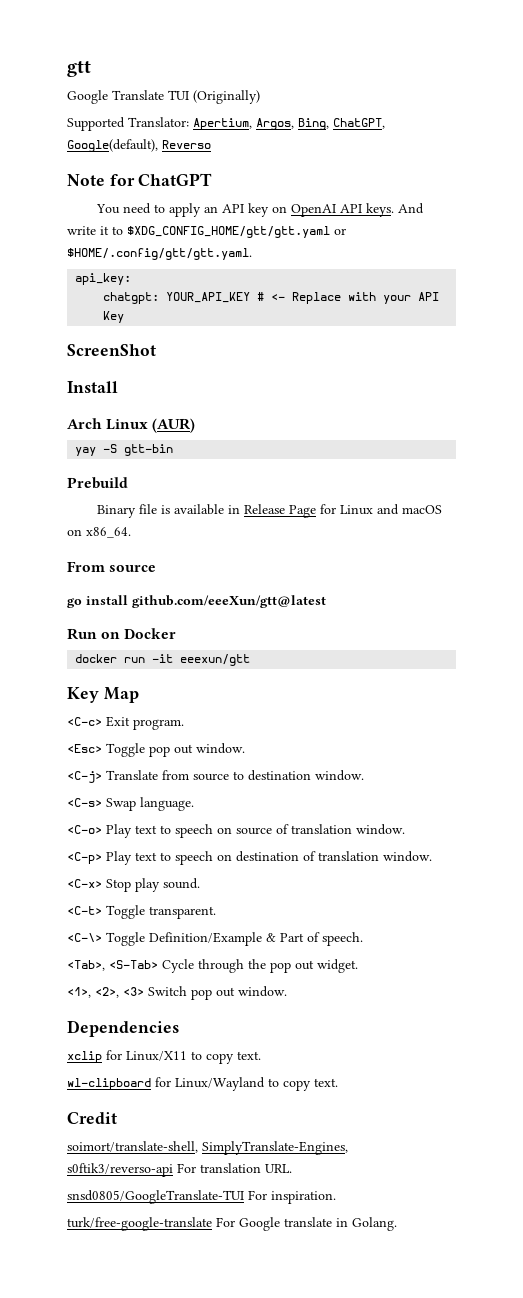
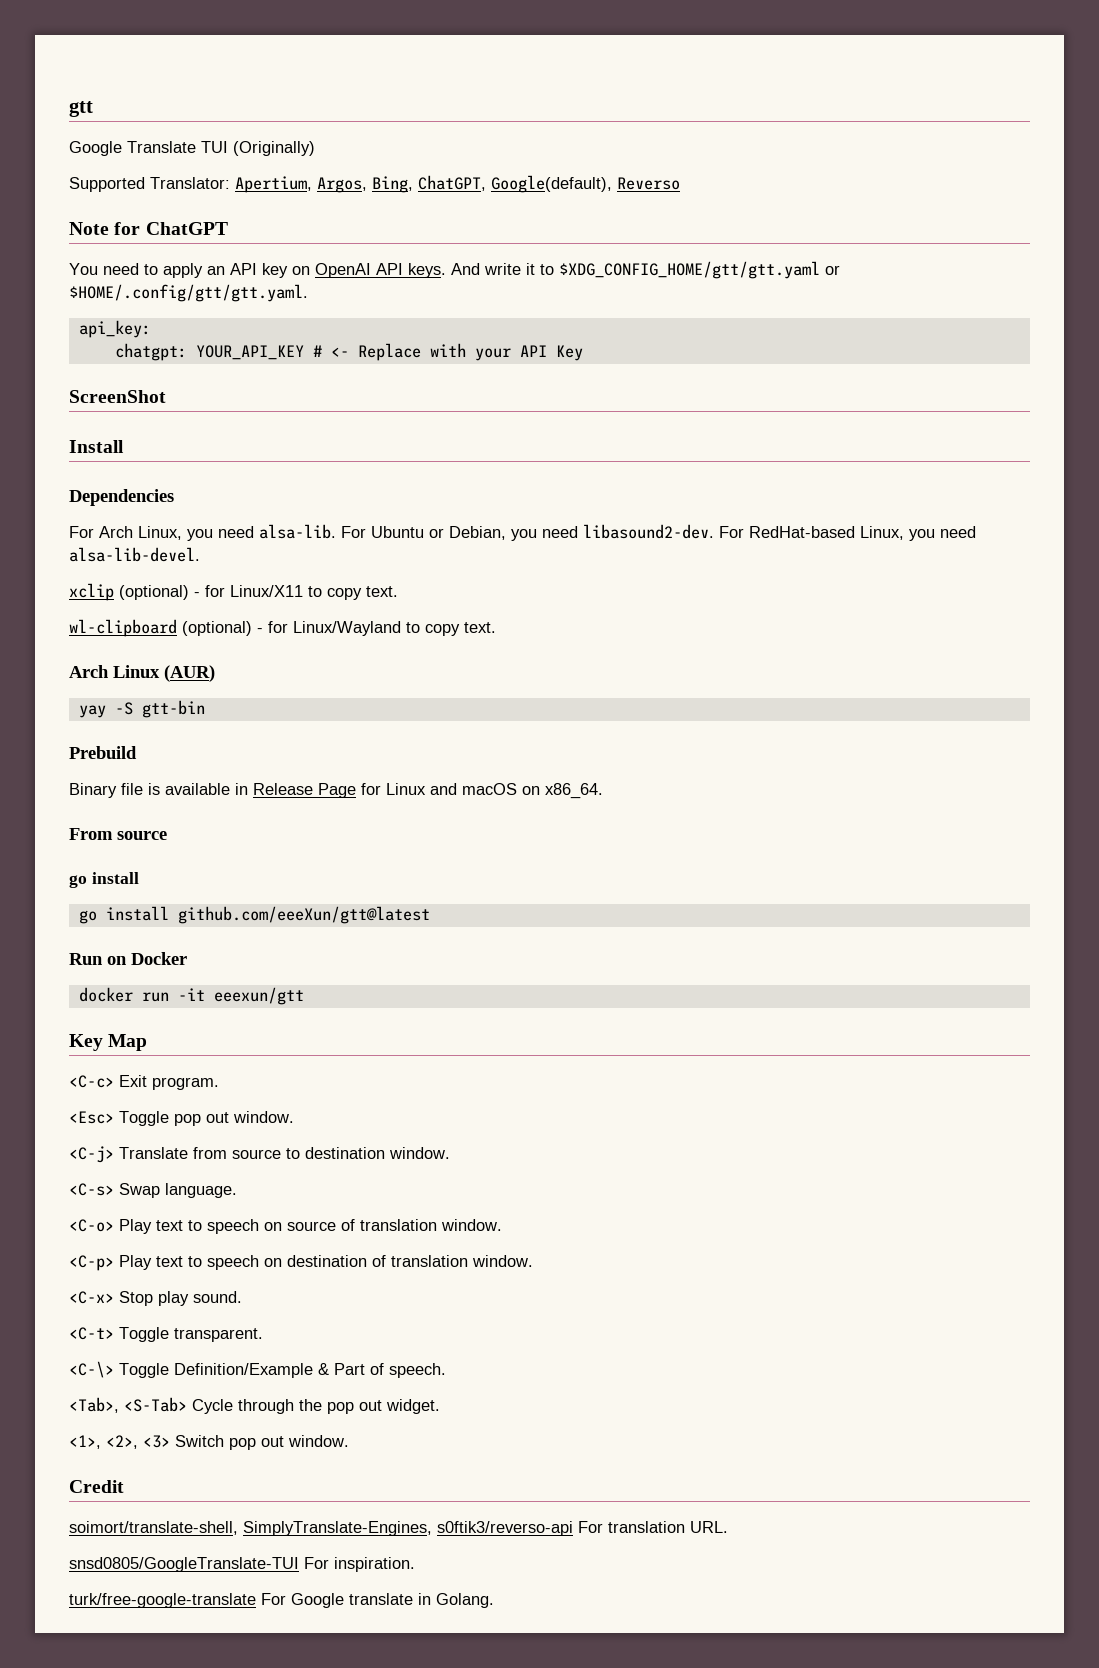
(118, 387) none -> [69,489,174,506] [69,524,976,541] [69,547,200,562] [69,583,398,601] [69,619,496,637] // Dependencies // For Arch Linux, you need alsa-lib. For Ubuntu or Debian, you need libasound2-dev. For RedHat-based Linux, you need alsa-lib-devel. // xclip (optional) - for Linux/X11 to copy text. // wl-clipboard (optional) - for Linux/Wayland to copy text.
(128, 600) none -> [78,906,169,924] // go install
[67,1020,179,1037] [67,1050,261,1064] [67,1077,338,1091] // Dependencies // xclip for Linux/X11 to copy text. // wl-clipboard for Linux/Wayland to copy text. -> (349, 1441) none

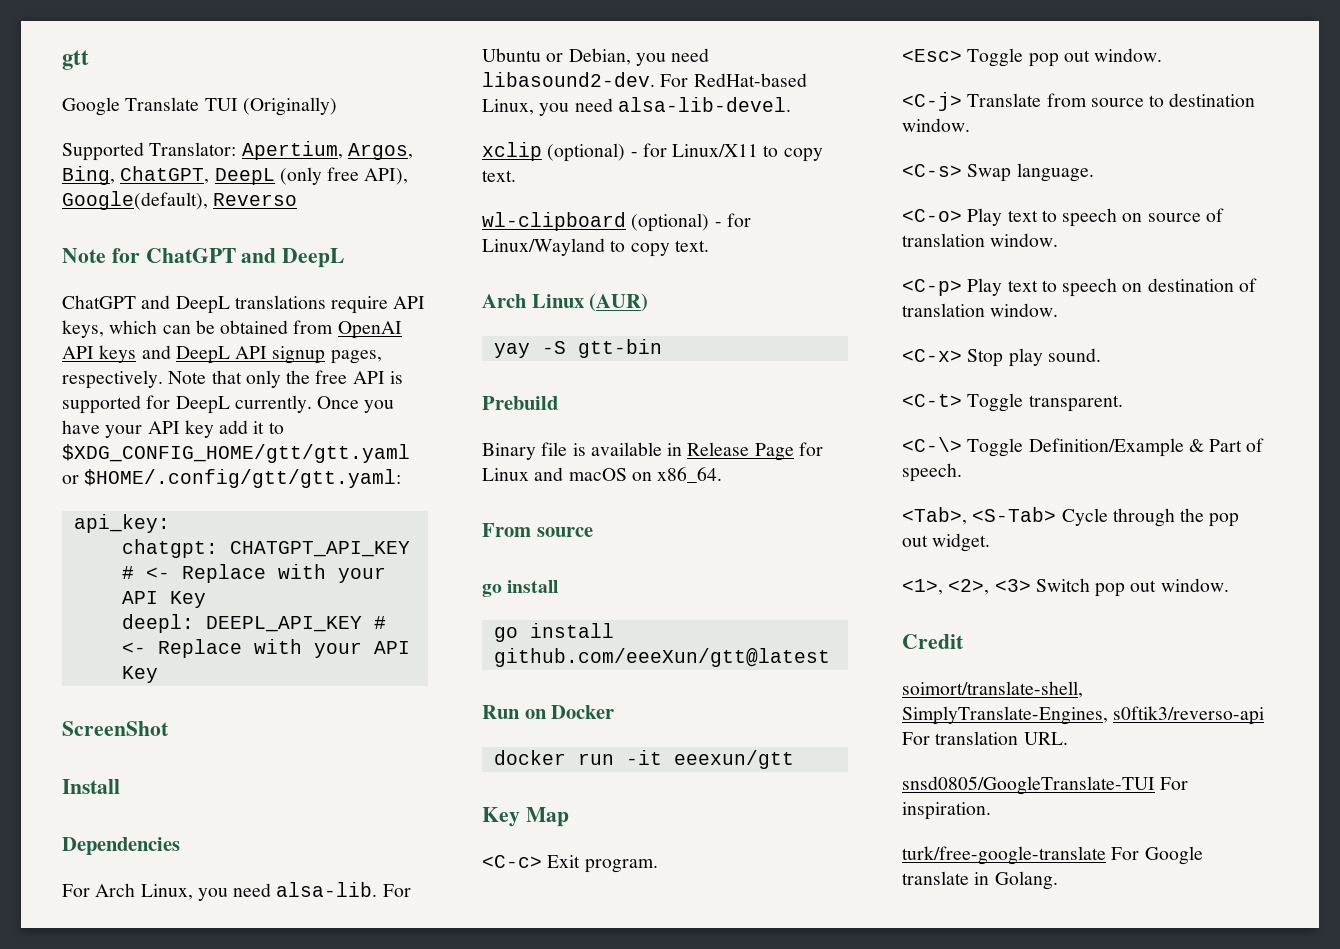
(486, 183) none -> [214,167,409,185] DeepL (only free API),
[69,263,521,278] // You need to apply an API key on OpenAI API keys. And write -> [241,248,345,268] [62,295,426,314] [62,320,402,339] [62,345,382,364] [62,370,403,389] [62,395,395,414] [62,420,249,438] and DeepL // ChatGPT and DeepL translations require API keys, which can be obtained from OpenAI API keys and DeepL API signup pages, respectively. Note that only the free API is supported for DeepL currently. Once you have your API key add
[69,284,308,302] $HOME/.config/gtt/gtt.yaml. -> [84,469,402,488] $HOME/.config/gtt/gtt.yaml:
[195,345,304,360] YOUR_API_KEY -> [229,541,410,557] [121,564,386,583] [121,591,206,608] [121,614,362,633] CHATGPT_API_KEY # <- Replace with your API Key // deepl: DEEPL_API_KEY

